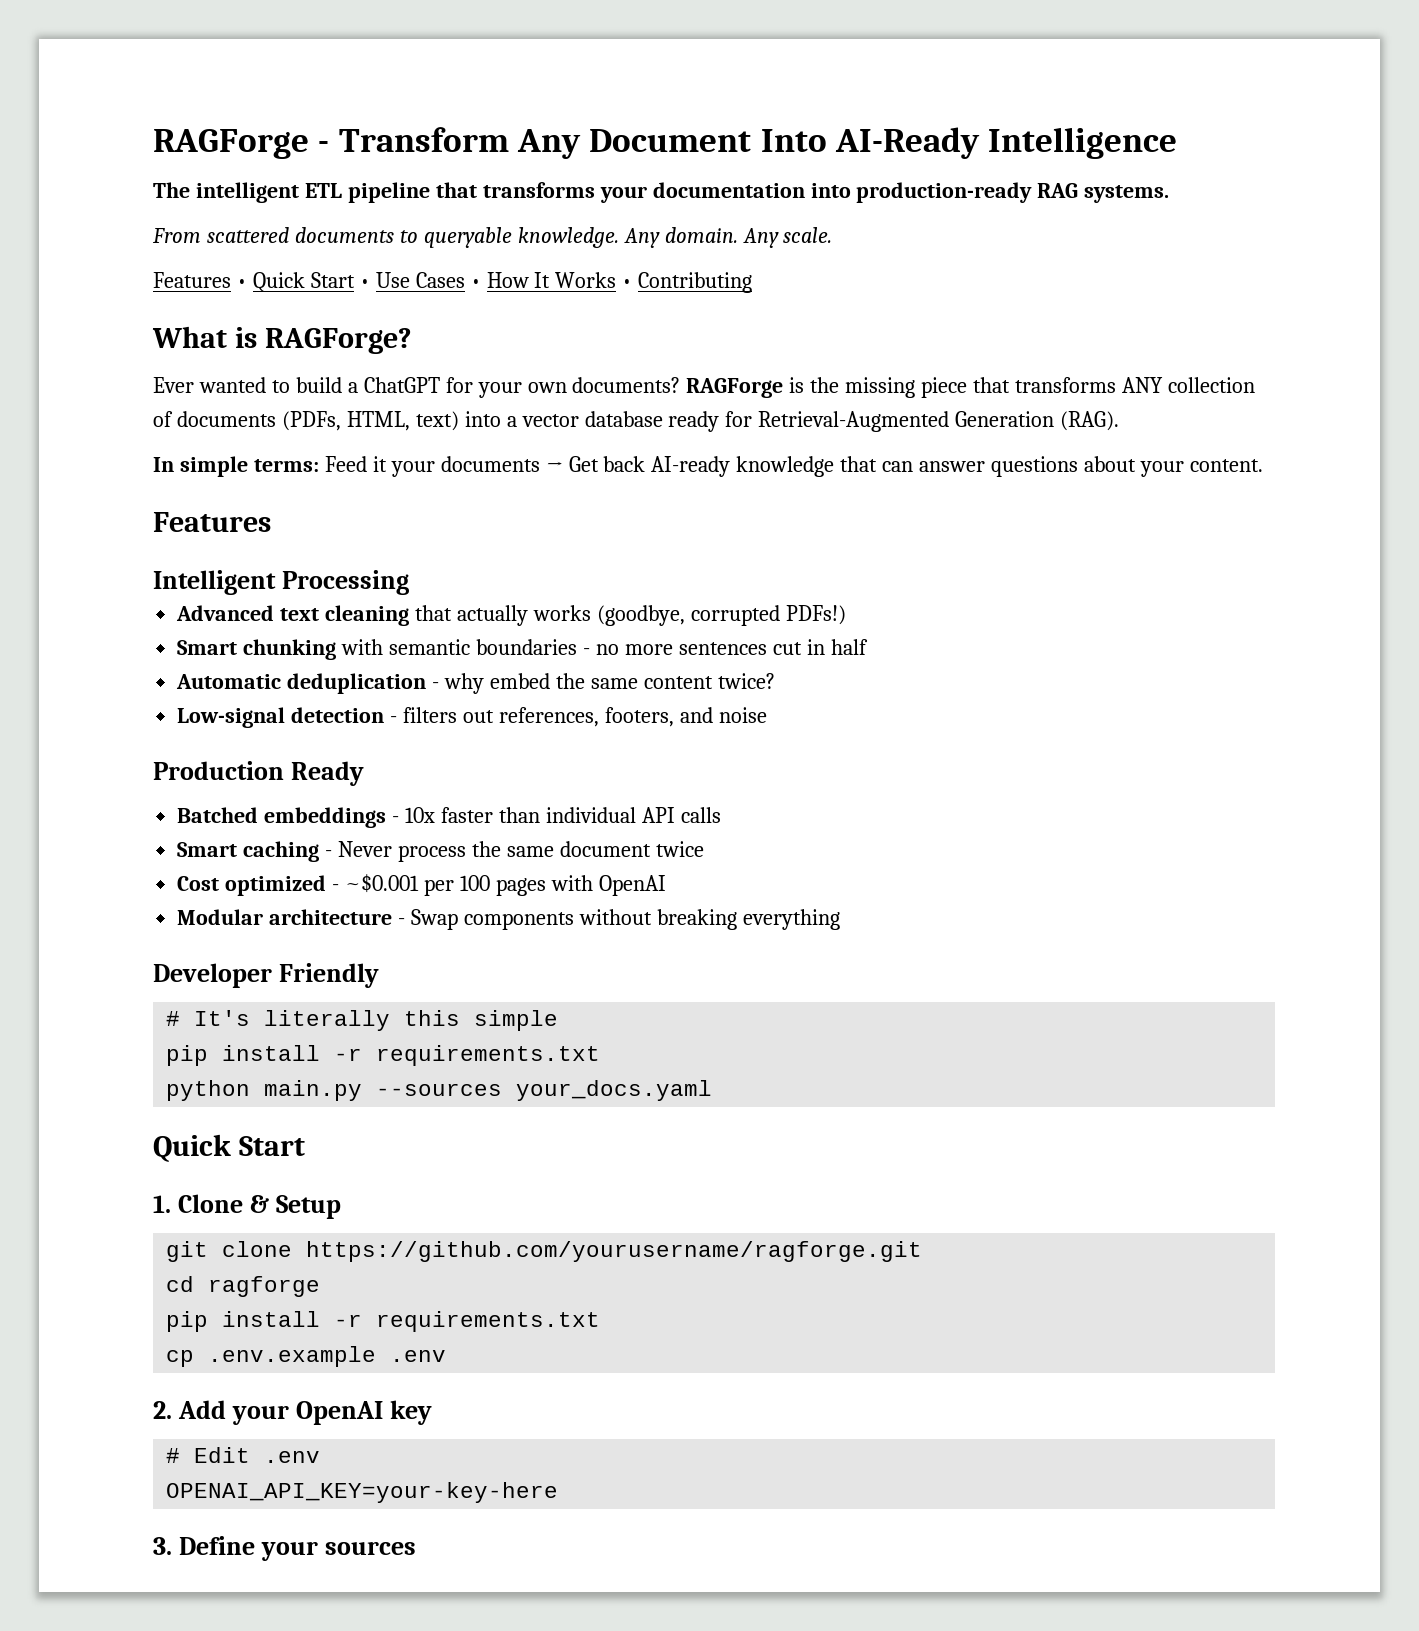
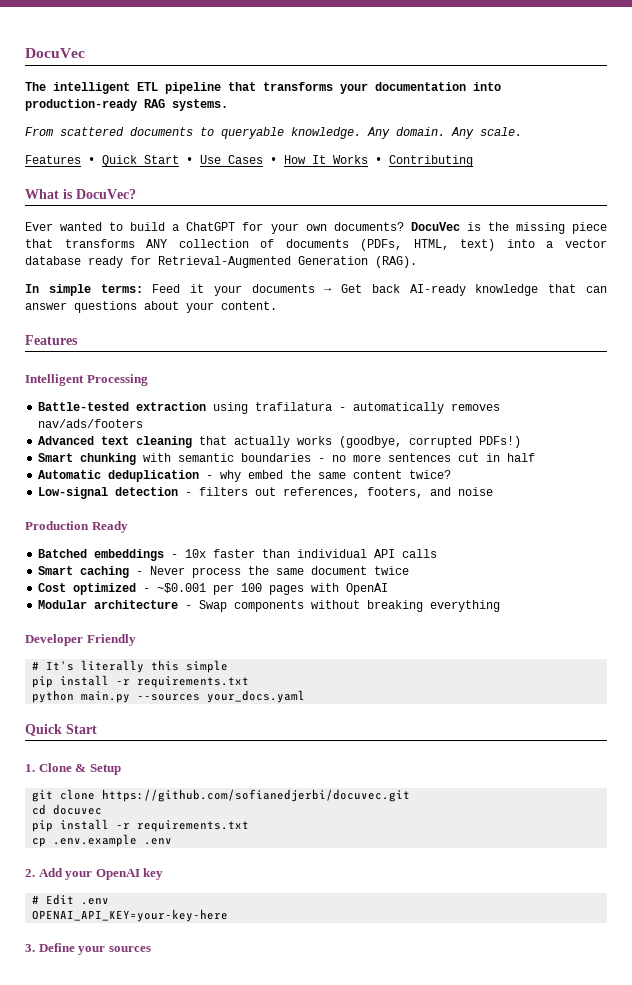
[153,127,1178,159] RAGForge - Transform Any Document Into AI-Ready Intelligence -> [25,48,85,58] DocuVec
[264,328,412,354] RAGForge? -> [76,189,136,199] DocuVec?
[686,378,784,398] RAGForge -> [410,222,460,231] DocuVec
(409, 582) none -> [38,402,501,414] [38,419,144,428] // Battle-tested extraction using trafilatura - automatically removes nav/ads/footers
[306,1241,923,1262] https://github.com/yourusername/ragforge.git -> [102,789,411,802] https://github.com/sofianedjerbi/docuvec.git
[208,1276,321,1297] ragforge -> [53,804,103,815] docuvec

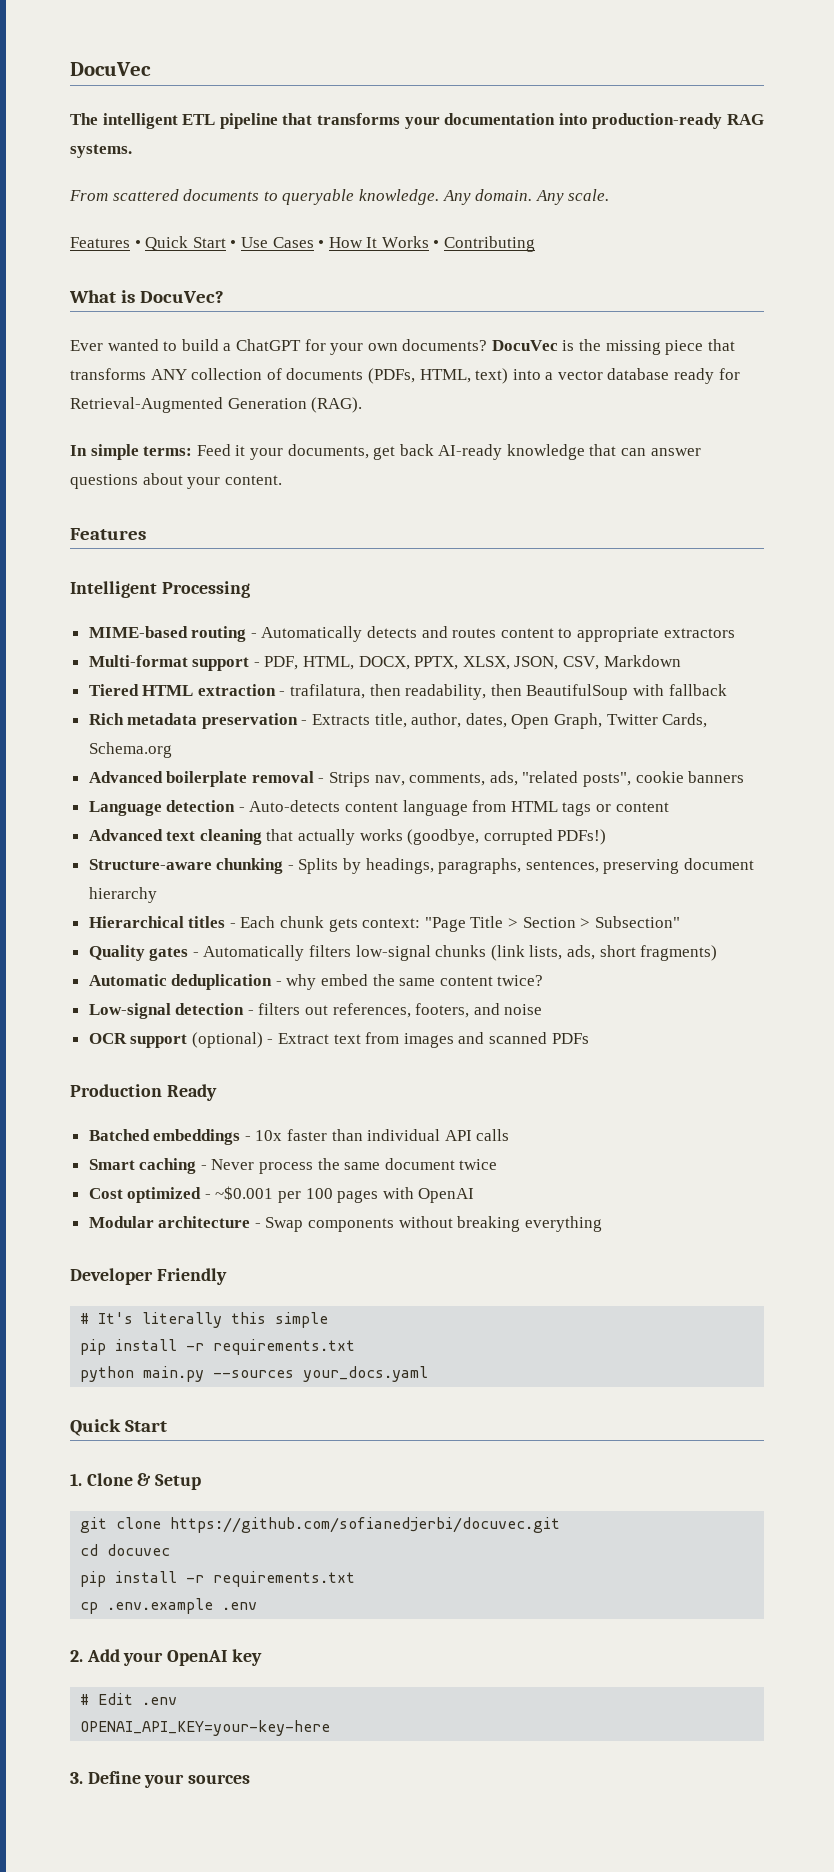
[251,284,363,293] documents → Get -> [287,444,396,460] documents, get
[38,402,501,414] [38,419,144,428] Battle-tested extraction using trafilatura - automatically removes nav/ads/footers -> [88,626,735,642] [88,655,681,671] [88,684,727,700] [88,713,708,729] [88,742,172,758] [88,771,745,787] [88,800,669,816] MIME-based routing - Automatically detects and routes content to appropriate extractors // Multi-format support - PDF, HTML, DOCX, PPTX, XLSX, JSON, CSV, Markdown // Tiered HTML extraction - trafilatura, then readability, then BeautifulSoup with fallback // Rich metadata preservation - Extracts title, author, dates, Open Graph, Twitter Cards, Schema.org // Advanced boilerplate removal - Strips nav, comments, ads, "related posts", cookie banners // Language detection - Auto-detects content language from HTML tags or content
[38,453,536,465] Smart chunking with semantic boundaries - no more sentences cut in half -> [88,858,755,874] [88,887,157,903] [88,916,680,932] [88,945,718,961] Structure-aware chunking - Splits by headings, paragraphs, sentences, preserving document hierarchy // Hierarchical titles - Each chunk gets context: "Page Title > Section > Subsection" // Quality gates - Automatically filters low-signal chunks (link lists, ads, short fragments)
(494, 491) none -> [88,1032,589,1048] // OCR support (optional) - Extract text from images and scanned PDFs

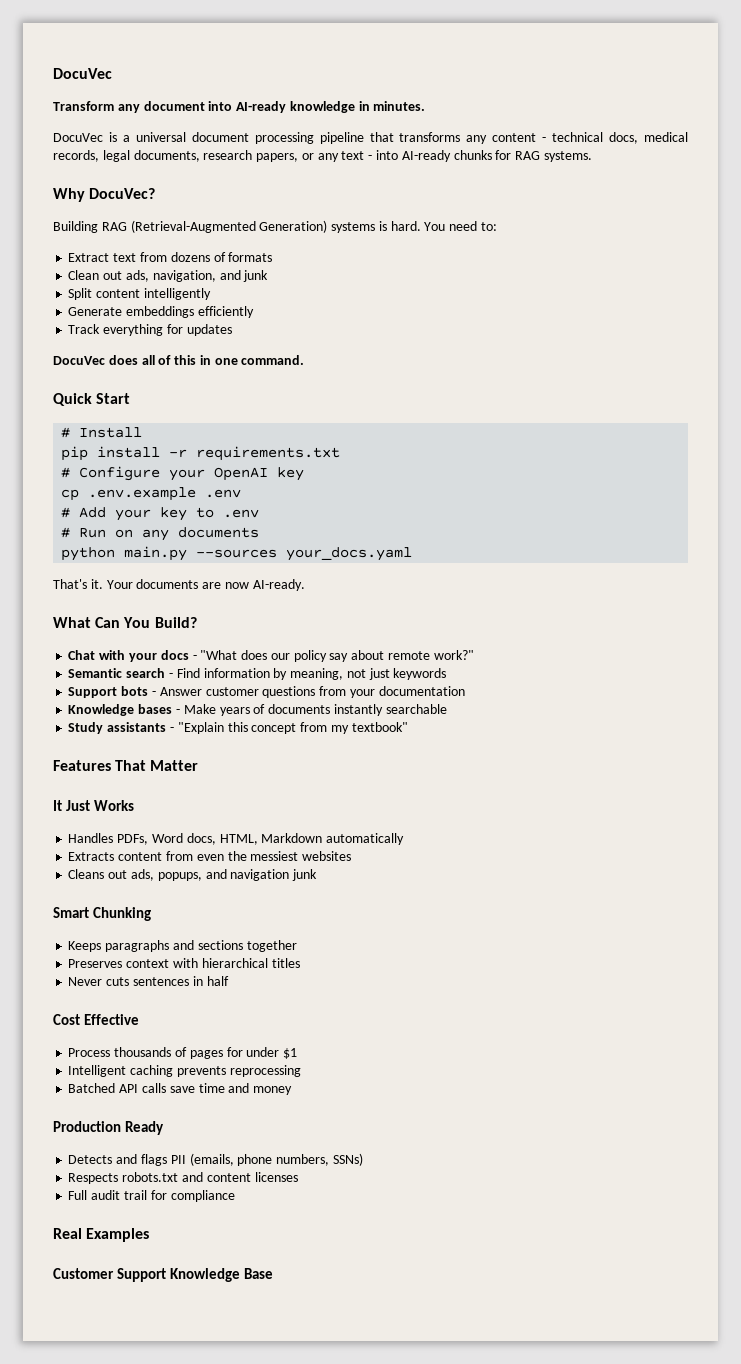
[70,113,764,129] [70,144,132,158] [69,189,610,205] [70,236,536,252] [69,290,225,303] [70,339,735,355] [70,368,740,384] [70,397,363,413] [70,444,701,460] [70,473,282,489] [70,528,146,540] [70,581,250,598] [88,626,735,642] [88,655,681,671] [88,684,727,700] [88,713,708,729] [88,742,172,758] [88,771,745,787] [88,800,669,816] [88,829,607,845] [88,858,755,874] [88,887,157,903] [88,916,680,932] [88,945,718,961] [88,974,544,990] [88,1003,543,1019] [88,1032,589,1048] [70,1084,217,1101] [88,1129,510,1145] [88,1158,498,1174] [88,1186,475,1203] [88,1216,602,1232] [70,1268,227,1285] [80,1312,329,1328] [80,1339,356,1355] [80,1366,429,1382] [70,1419,168,1436] [70,1473,202,1490] [80,1517,561,1533] [80,1544,171,1556] [80,1571,356,1587] [80,1598,258,1614] [70,1649,262,1666] [80,1693,178,1705] [80,1720,331,1736] [70,1771,251,1788] The intelligent ETL pipeline that transforms your documentation into production-ready RAG systems. // From scattered documents to queryable knowledge. Any domain. Any scale. // Features • Quick Start • Use Cases • How It Works • Contributing // What is DocuVec? // Ever wanted to build a ChatGPT for your own documents? DocuVec is the missing piece that transforms ANY collection of documents (PDFs, HTML, text) into a vector database ready for Retrieval-Augmented Generation (RAG). // In simple terms: Feed it your documents, get back AI-ready knowledge that can answer questions about your content. // Features // Intelligent Processing // MIME-based routing - Automatically detects and routes content to appropriate extractors // Multi-format support - PDF, HTML, DOCX, PPTX, XLSX, JSON, CSV, Markdown // Tiered HTML extraction - trafilatura, then readability, then BeautifulSoup with fallback // Rich metadata preservation - Extracts title, author, dates, Open Graph, Twitter Cards, Schema.org // Advanced boilerplate removal - Strips nav, comments, ads, "related posts", cookie banners // Language detection - Auto-detects content language from HTML tags or content // Advanced text cleaning that actually works (goodbye, corrupted PDFs!) // Structure-aware chunking - Splits by headings, paragraphs, sentences, preserving document hierarchy // Hierarchical titles - Each chunk gets context: "Page Title > Section > Subsection" // Quality gates - Automatically filters low-signal chunks (link lists, ads, short fragments) // Automatic deduplication - why embed the same content twice? // Low-signal detection - filters out references, footers, and noise // OCR support (optional) - Extract text from images and scanned PDFs // Production Ready // Batched embeddings - 10x faster than individual API calls // Smart caching - Never process the same document twice // Cost optimized - ~$0.001 per 100 pages with OpenAI // Modular architecture - Swap components without breaking everything // Developer Friendly // # It's literally this simple // pip install -r requirements.txt // python main.py --sources your_docs.yaml // Quick Start // 1. Clone & Setup // git clone https://github.com/sofianedjerbi/docuvec.git // cd docuvec // pip install -r requirements.txt // cp .env.example .env // 2. Add your OpenAI key // # Edit .env // OPENAI_API_KEY=your-key-here // 3. Define your sources -> [53,101,426,113] [53,132,689,144] [53,150,592,162] [53,188,156,202] [53,220,498,233] [68,252,273,262] [68,270,269,282] [68,288,211,300] [68,306,254,318] [68,324,232,336] [53,355,305,365] [53,393,131,406] [61,427,143,438] [61,446,341,461] [61,466,305,481] [61,487,242,501] [61,507,260,521] [61,527,260,541] [61,546,413,561] [53,579,305,591] [53,617,197,628] [68,650,474,662] [68,668,447,680] [68,686,465,698] [68,704,447,716] [68,722,408,734] [53,760,199,771] [53,800,134,811] [68,833,405,845] [68,851,352,861] [68,869,318,881] [53,907,151,921] [68,940,297,952] [68,958,300,968] [68,976,229,986] [53,1014,139,1025] [68,1047,298,1059] [68,1065,301,1077] [68,1083,293,1095] [53,1121,164,1135] [68,1153,363,1166] [68,1172,298,1184] [68,1190,235,1202] [53,1228,150,1242] [53,1268,273,1282] Transform any document into AI-ready knowledge in minutes. // DocuVec is a universal document processing pipeline that transforms any content - technical docs, medical records, legal documents, research papers, or any text - into AI-ready chunks for RAG systems. // Why DocuVec? // Building RAG (Retrieval-Augmented Generation) systems is hard. You need to: // Extract text from dozens of formats // Clean out ads, navigation, and junk // Split content intelligently // Generate embeddings efficiently // Track everything for updates // DocuVec does all of this in one command. // Quick Start // # Install // pip install -r requirements.txt // # Configure your OpenAI key // cp .env.example .env // # Add your key to .env // # Run on any documents // python main.py --sources your_docs.yaml // That's it. Your documents are now AI-ready. // What Can You Build? // Chat with your docs - "What does our policy say about remote work?" // Semantic search - Find information by meaning, not just keywords // Support bots - Answer customer questions from your documentation // Knowledge bases - Make years of documents instantly searchable // Study assistants - "Explain this concept from my textbook" // Features That Matter // It Just Works // Handles PDFs, Word docs, HTML, Markdown automatically // Extracts content from even the messiest websites // Cleans out ads, popups, and navigation junk // Smart Chunking // Keeps paragraphs and sections together // Preserves context with hierarchical titles // Never cuts sentences in half // Cost Effective // Process thousands of pages for under $1 // Intelligent caching prevents reprocessing // Batched API calls save time and money // Production Ready // Detects and flags PII (emails, phone numbers, SSNs) // Respects robots.txt and content licenses // Full audit trail for compliance // Real Examples // Customer Support Knowledge Base

